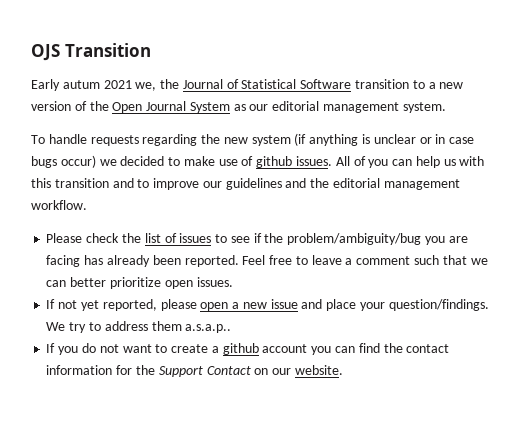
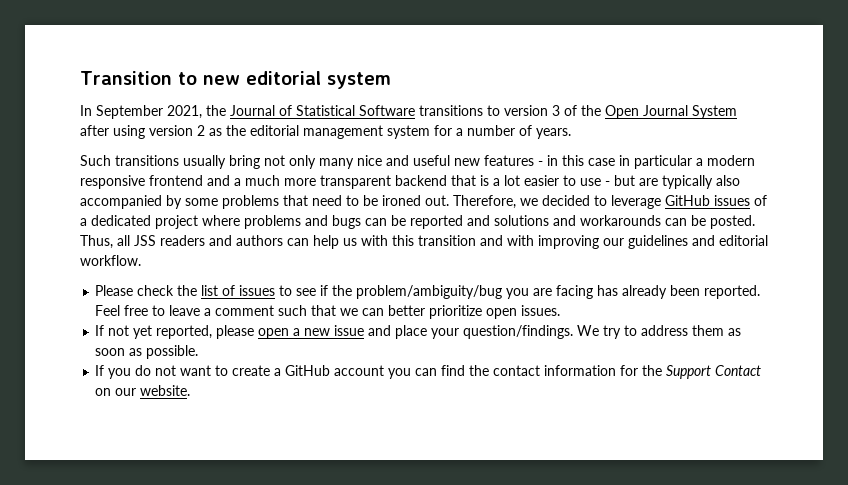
[31,44,60,61] OJS -> (80, 78) none
[31,79,157,91] // Early autum 2021 we, -> [177,71,391,89] [80,105,202,119] to new editorial system // In September 2021,
[355,79,464,89] [31,101,71,111] transition to a new version -> [419,105,560,116] transitions to version 3
[233,101,446,113] [31,133,475,146] [31,155,389,168] as our editorial management system. // To handle requests regarding the new system (if anything is unclear or in case bugs occur) we decided to make use of github issues. All of you -> [80,125,571,139] [80,155,755,169] [80,175,740,189] [80,195,767,209] [80,215,755,229] [80,235,283,249] after using version 2 as the editorial management system for a number of years. // Such transitions usually bring not only many nice and useful new features - in this case in particular a modern responsive frontend and a much more transparent backend that is a lot easier to use - but are typically also accompanied by some problems that need to be ironed out. Therefore, we decided to leverage GitHub issues of a dedicated project where problems and bugs can be reported and solutions and workarounds can be posted. Thus, all JSS readers and authors
[137,178,200,190] to improve -> [507,235,599,249] with improving
[310,178,460,190] the editorial management -> [719,235,768,246] editorial
[185,324,232,333] a.s.a.p.. -> [728,328,742,336] [95,345,199,359] as soon as possible.
[222,343,259,355] github -> [285,365,331,376] GitHub

